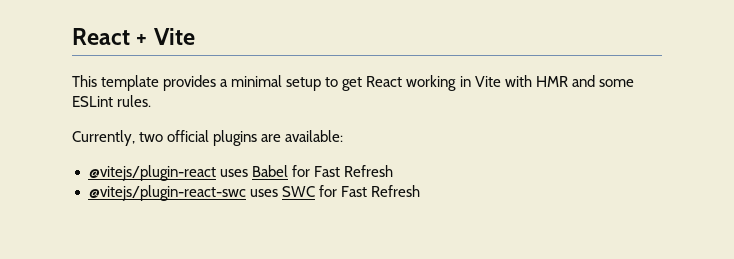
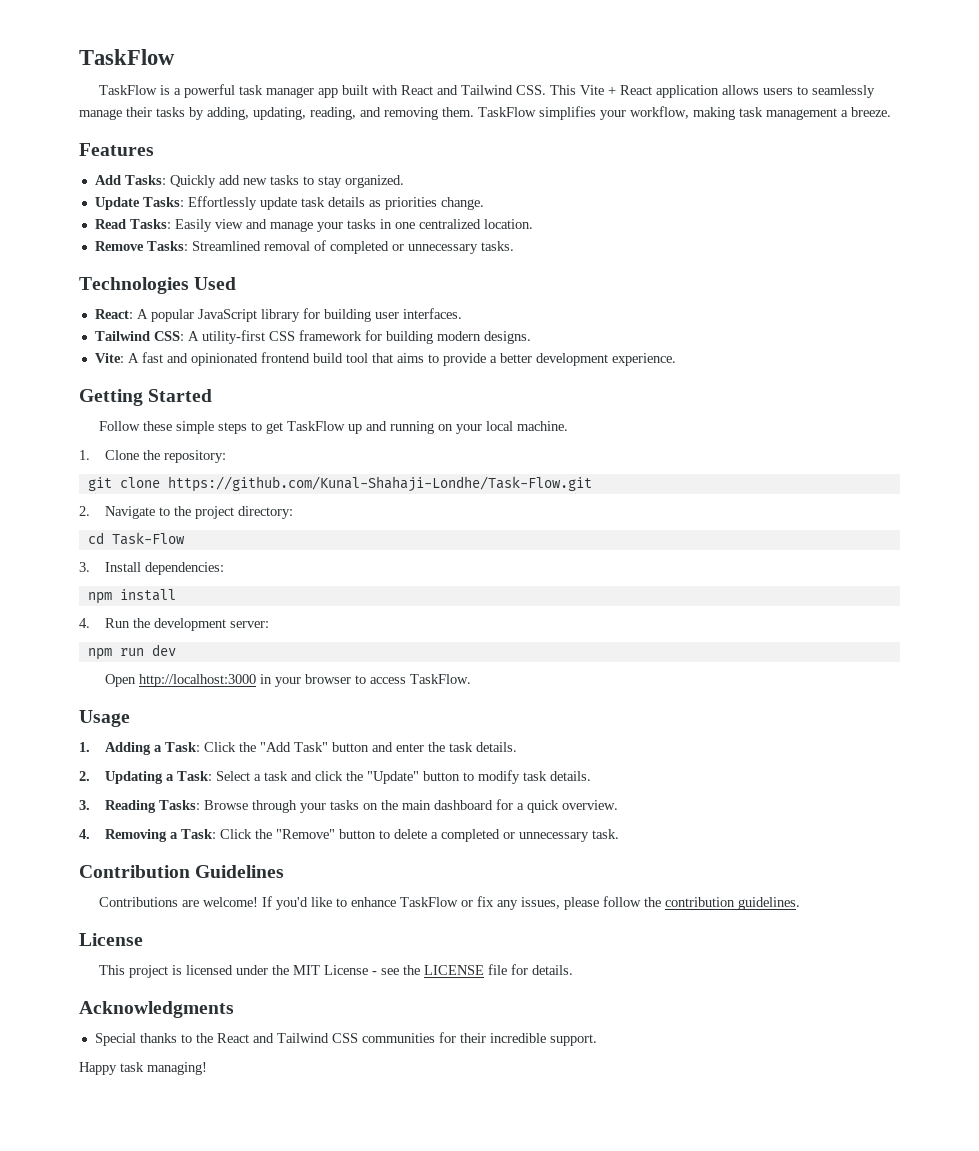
[72,28,195,45] [72,75,634,91] [72,95,152,107] [72,130,344,146] [88,165,393,181] [88,185,420,201] React + Vite // This template provides a minimal setup to get React working in Vite with HMR and some ESLint rules. // Currently, two official plugins are available: // @vitejs/plugin-react uses Babel for Fast Refresh // @vitejs/plugin-react-swc uses SWC for Fast Refresh -> [79,49,175,65] [99,84,876,98] [79,106,891,120] [79,143,154,156] [94,175,404,188] [94,196,484,210] [94,219,533,232] [94,240,514,254] [79,277,237,294] [94,308,462,322] [94,330,531,344] [94,352,676,366] [79,389,213,406] [99,421,569,434] [79,450,226,463] [87,476,592,492] [79,506,293,519] [87,532,185,545] [79,562,224,575] [87,589,176,604] [79,618,269,631] [87,644,176,660] [104,674,471,687] [79,710,130,727] [79,742,517,755] [79,770,591,784] [79,799,618,813] [79,829,619,842] [79,865,285,878] [99,896,801,910] [79,933,143,946] [99,964,574,978] [79,1001,234,1018] [94,1032,597,1046] [79,1062,207,1075] TaskFlow // TaskFlow is a powerful task manager app built with React and Tailwind CSS. This Vite + React application allows users to seamlessly manage their tasks by adding, updating, reading, and removing them. TaskFlow simplifies your workflow, making task management a breeze. // Features // Add Tasks: Quickly add new tasks to stay organized. // Update Tasks: Effortlessly update task details as priorities change. // Read Tasks: Easily view and manage your tasks in one centralized location. // Remove Tasks: Streamlined removal of completed or unnecessary tasks. // Technologies Used // React: A popular JavaScript library for building user interfaces. // Tailwind CSS: A utility-first CSS framework for building modern designs. // Vite: A fast and opinionated frontend build tool that aims to provide a better development experience. // Getting Started // Follow these simple steps to get TaskFlow up and running on your local machine. // 1. Clone the repository: // git clone https://github.com/Kunal-Shahaji-Londhe/Task-Flow.git // 2. Navigate to the project directory: // cd Task-Flow // 3. Install dependencies: // npm install // 4. Run the development server: // npm run dev // Open http://localhost:3000 in your browser to access TaskFlow. // Usage // 1. Adding a Task: Click the "Add Task" button and enter the task details. // 2. Updating a Task: Select a task and click the "Update" button to modify task details. // 3. Reading Tasks: Browse through your tasks on the main dashboard for a quick overview. // 4. Removing a Task: Click the "Remove" button to delete a completed or unnecessary task. // Contribution Guidelines // Contributions are welcome! If you'd like to enhance TaskFlow or fix any issues, please follow the contribution guidelines. // License // This project is licensed under the MIT License - see the LICENSE file for details. // Acknowledgments // Special thanks to the React and Tailwind CSS communities for their incredible support. // Happy task managing!

